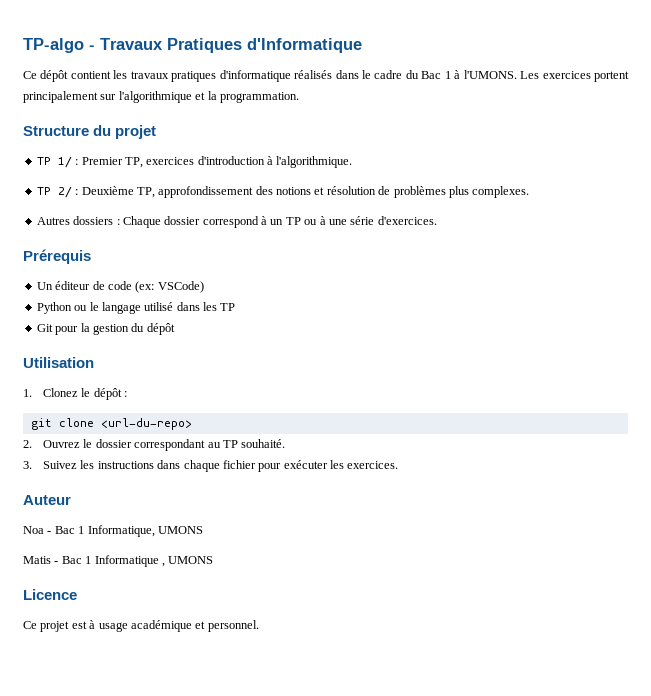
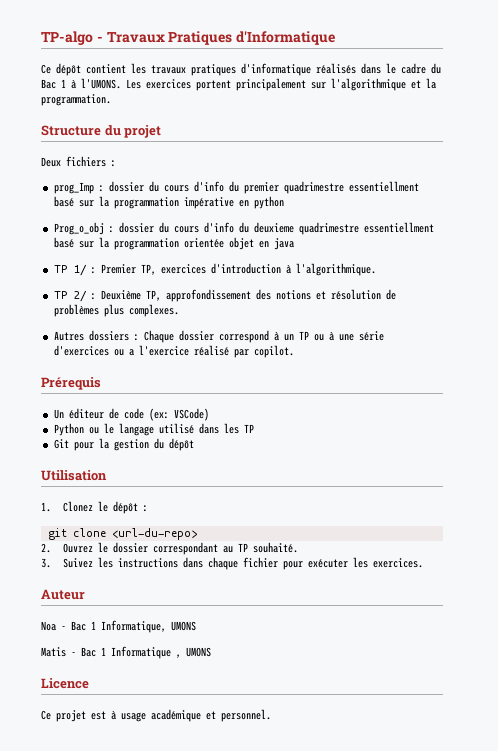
(157, 132) none -> [41,156,116,167] [53,181,419,194] [53,196,284,209] [53,222,434,235] [53,237,294,250] // Deux fichiers : // prog_Imp : dossier du cours d'info du premier quadrimestre essentiellment basé sur la programmation impérative en python // Prog_o_obj : dossier du cours d'info du deuxieme quadrimestre essentiellment basé sur la programmation orientée objet en java
[377,216,437,225] d'exercices. -> [53,345,294,358] d'exercices ou a l'exercice réalisé par copilot.

